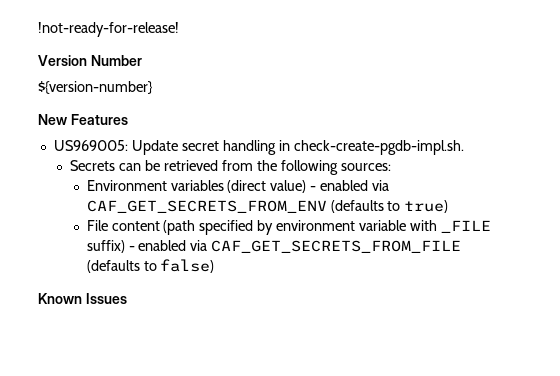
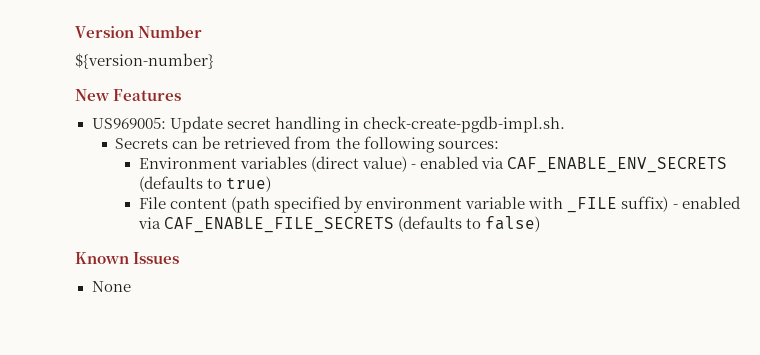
[38,22,179,37] !not-ready-for-release! // -> (75, 32) none
[86,200,327,213] CAF_GET_SECRETS_FROM_ENV -> [507,157,728,173] CAF_ENABLE_ENV_SECRETS
[211,240,462,253] CAF_GET_SECRETS_FROM_FILE -> [164,217,395,233] CAF_ENABLE_FILE_SECRETS
(127, 298) none -> [91,281,131,292] // None

